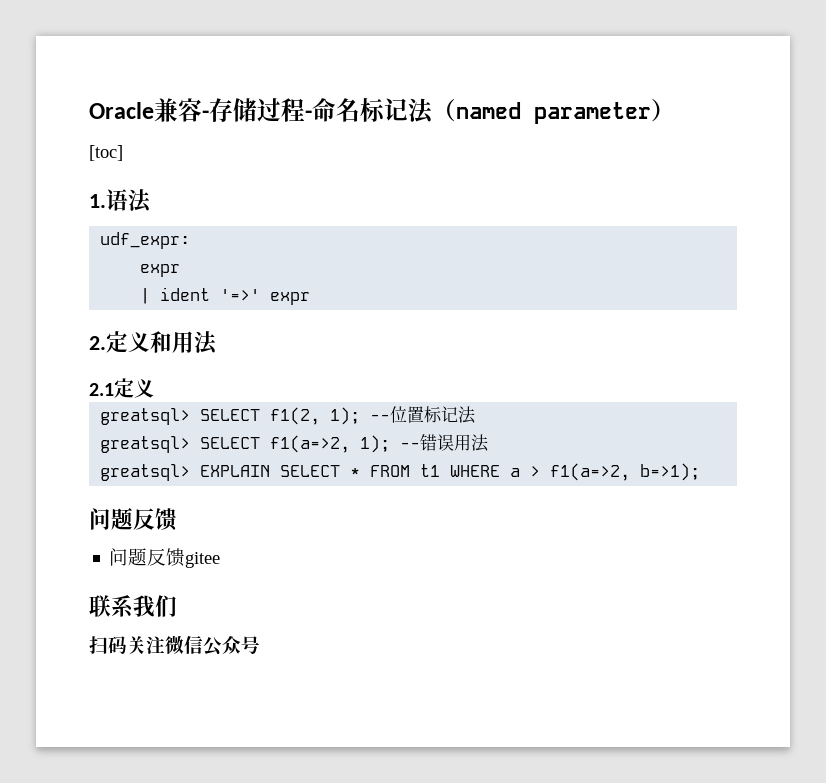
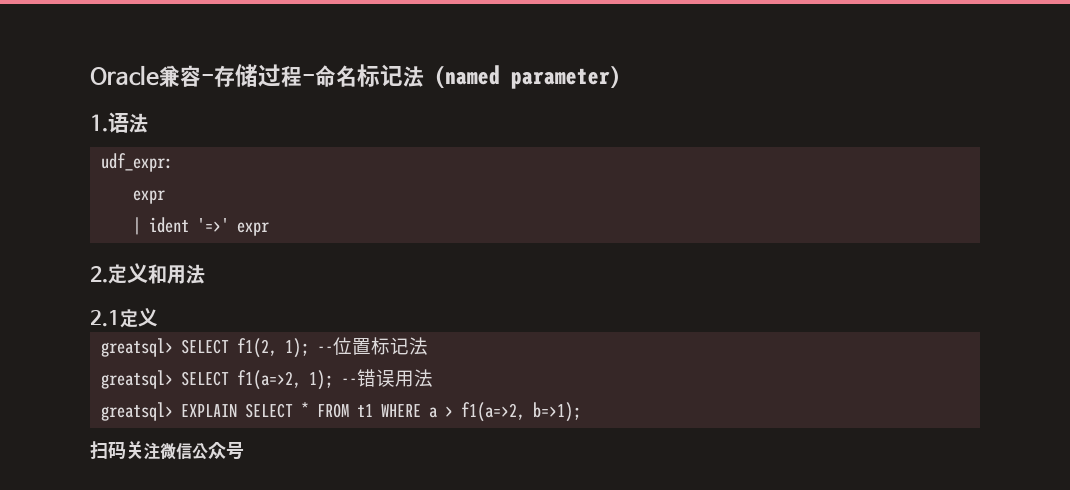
[89,145,123,161] // [toc] -> (631, 77) none
[89,507,177,531] [109,548,221,568] [89,595,177,618] // 问题反馈 // 问题反馈gitee // 联系我们 -> (581, 412) none

